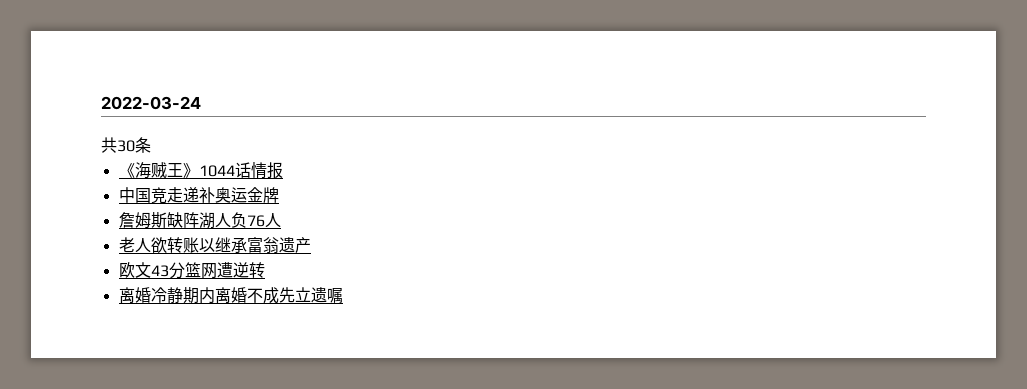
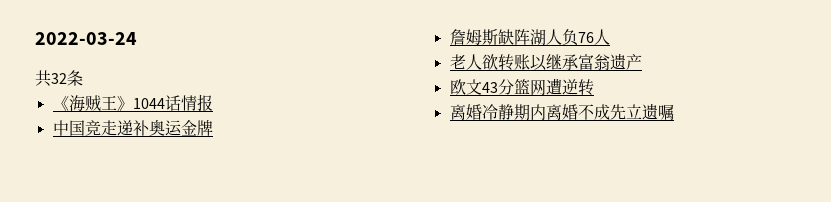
[117,140,135,152] 30 -> [51,73,67,84] 32

